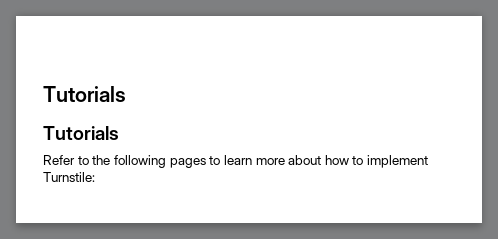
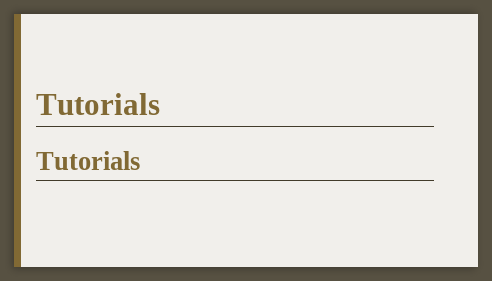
[43,155,429,168] [43,172,95,182] // Refer to the following pages to learn more about how to implement Turnstile: -> (140, 160) none

